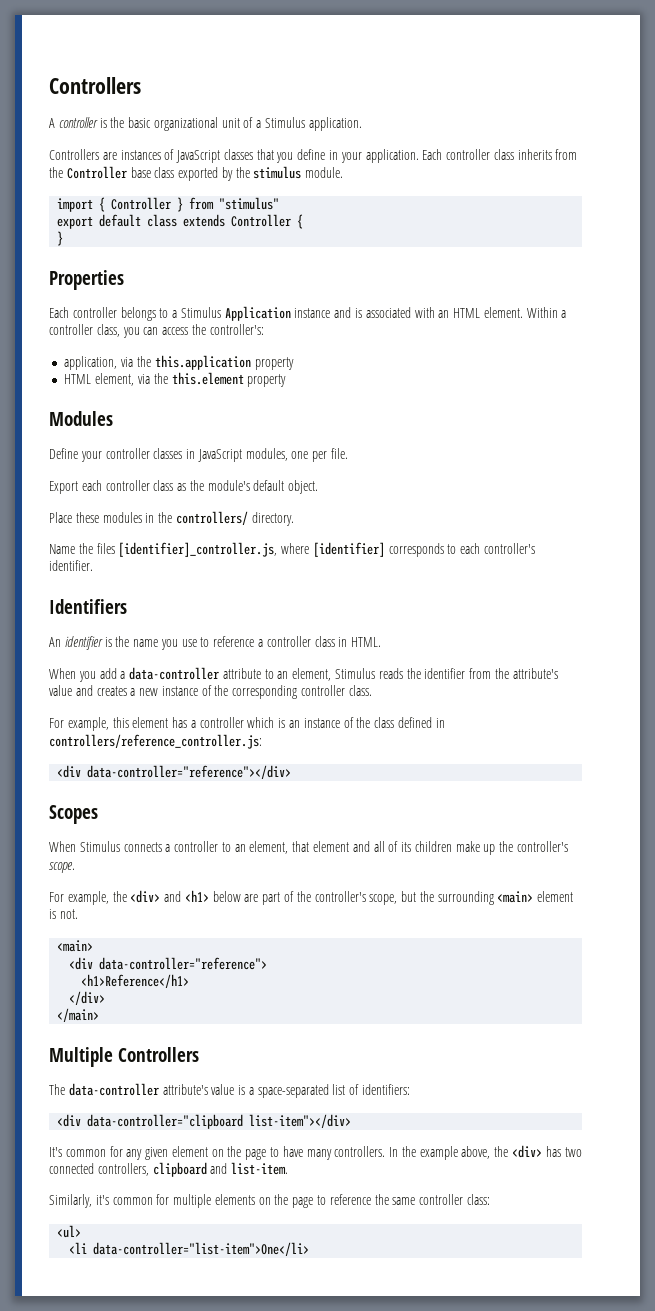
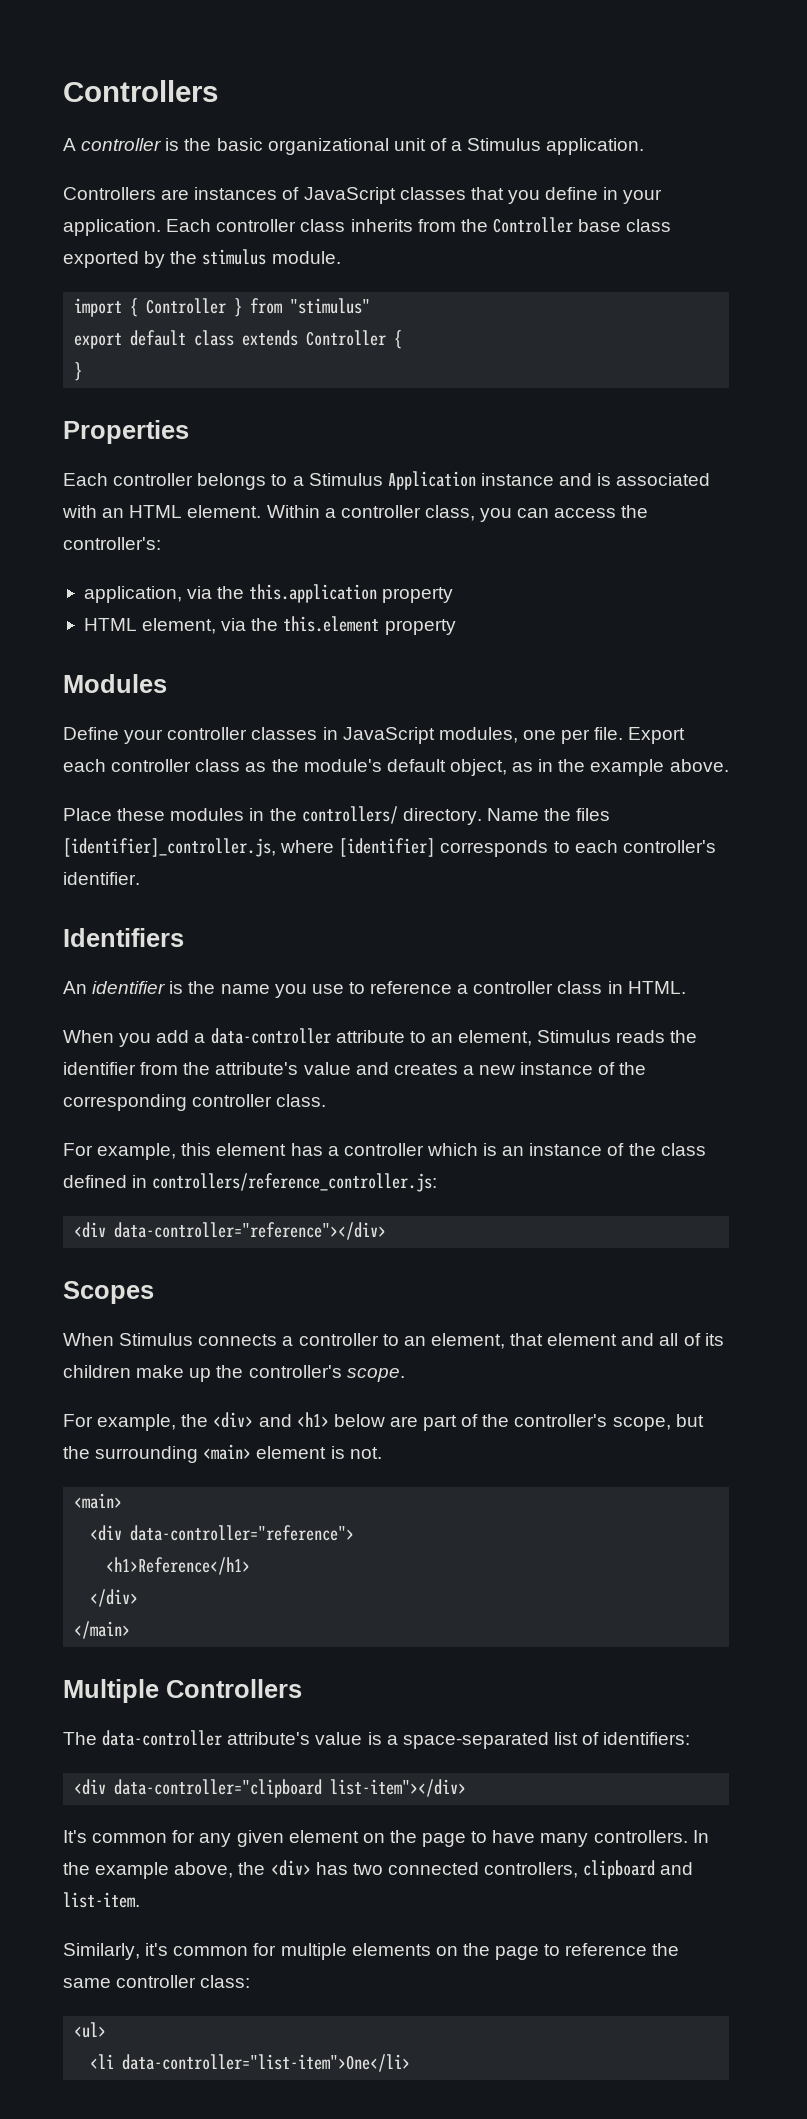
(349, 453) // -> (624, 733) none
[288,480,319,494] object. -> [449,759,729,776] object, as in the example above.
(294, 519) // -> (482, 816) none

